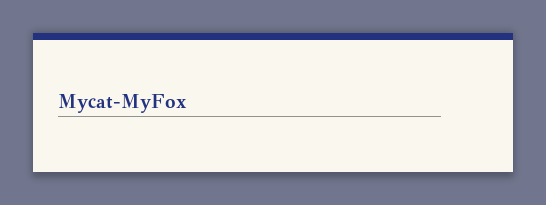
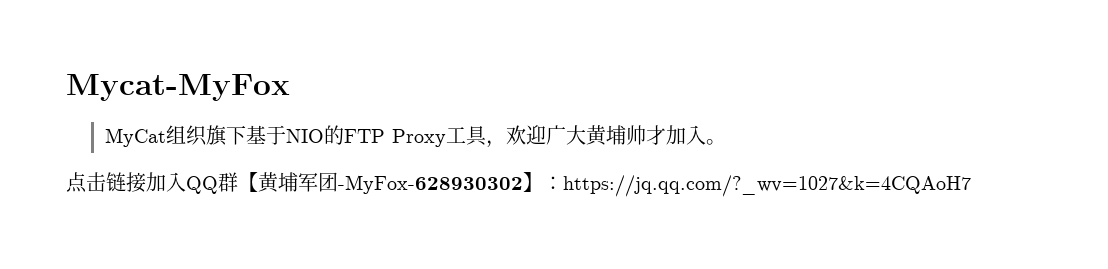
(187, 103) none -> [105,125,727,148] [66,172,971,197] // MyCat组织旗下基于NIO的FTP Proxy工具，欢迎广大黄埔帅才加入。 // 点击链接加入QQ群【黄埔军团-MyFox-628930302】：https://jq.qq.com/?_wv=1027&k=4CQAoH7

